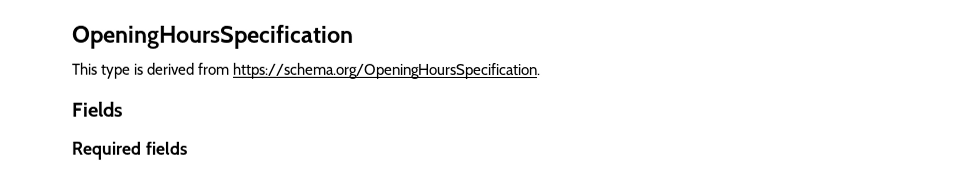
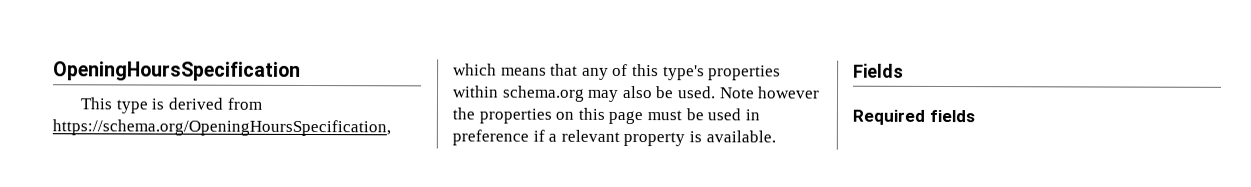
[233,62,542,80] https://schema.org/OpeningHoursSpecification. -> [52,119,391,137] [453,63,782,81] [452,85,821,102] [452,107,760,125] [452,129,776,147] https://schema.org/OpeningHoursSpecification, which means that any of this type's properties within schema.org may also be used. Note however the properties on this page must be used in preference if a relevant property is available.

